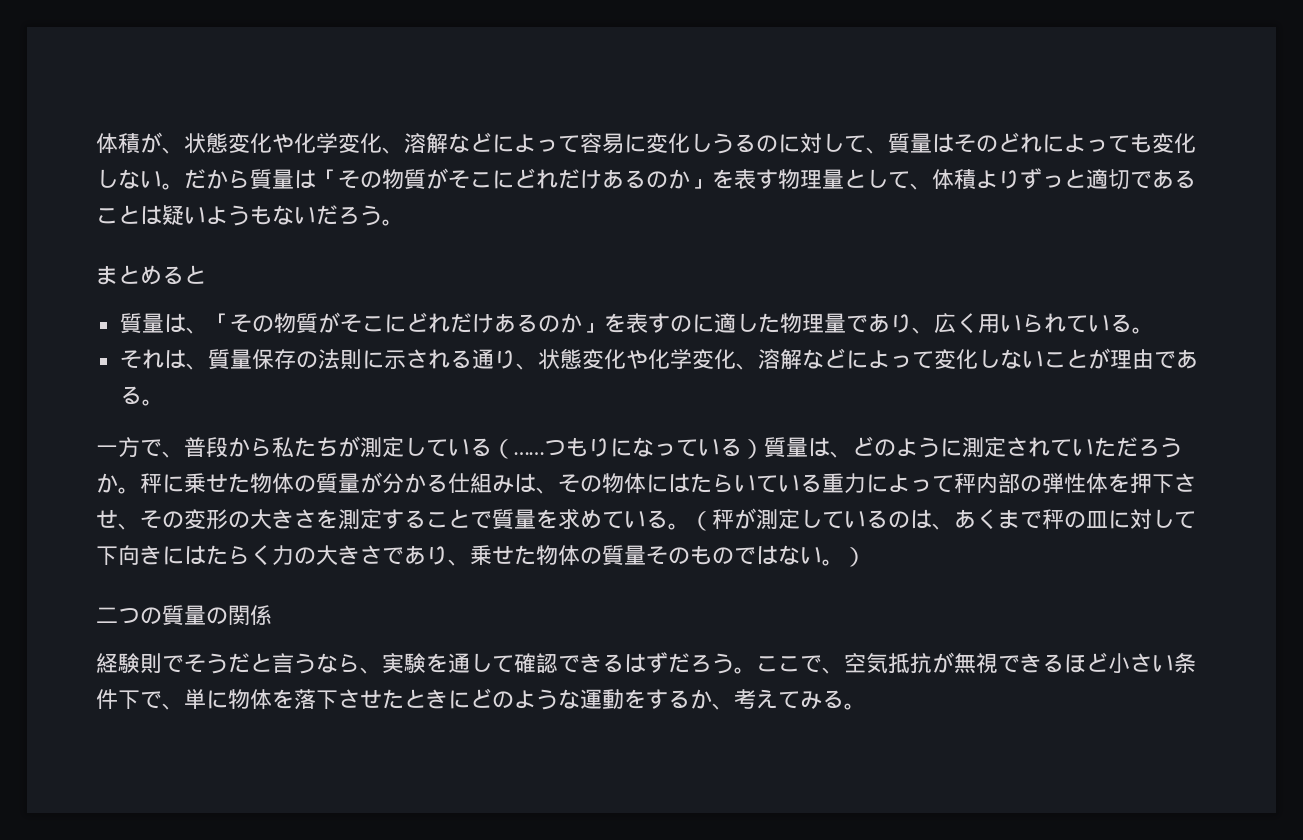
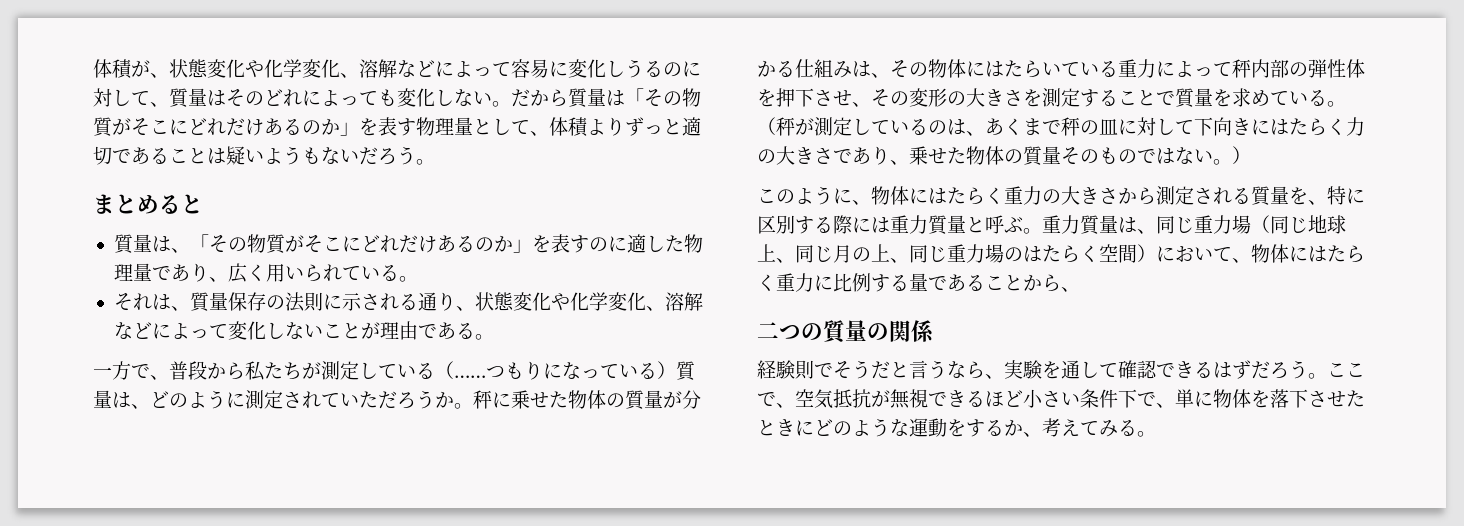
(866, 557) none -> [757,186,1365,206] [757,215,1346,235] [757,244,1365,263] [757,273,1080,292] // このように、物体にはたらく重力の大きさから測定される質量を、特に区別する際には重力質量と呼ぶ。重力質量は、同じ重力場（同じ地球上、同じ月の上、同じ重力場のはたらく空間）において、物体にはたらく重力に比例する量であることから、

